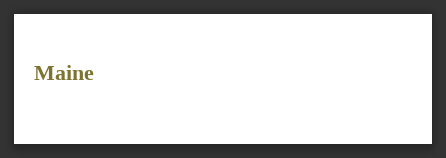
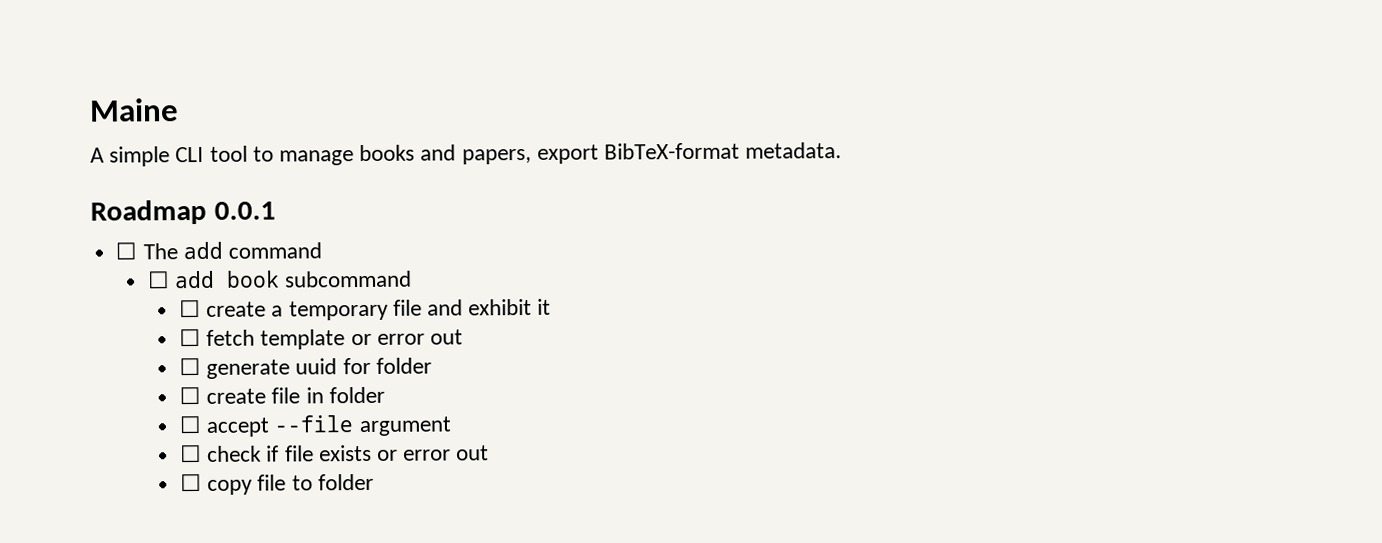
(94, 72) none -> [90,142,843,167] [90,199,276,225] [115,241,322,260] [146,270,413,289] [178,298,552,321] [178,328,463,350] [178,357,432,379] [178,386,385,405] [178,415,451,437] [179,444,490,463] [179,473,374,495] // A simple CLI tool to manage books and papers, export BibTeX-format metadata. // Roadmap 0.0.1 // ☐ The add command // ☐ add book subcommand // ☐ create a temporary file and exhibit it // ☐ fetch template or error out // ☐ generate uuid for folder // ☐ create file in folder // ☐ accept --file argument // ☐ check if file exists or error out // ☐ copy file to folder

